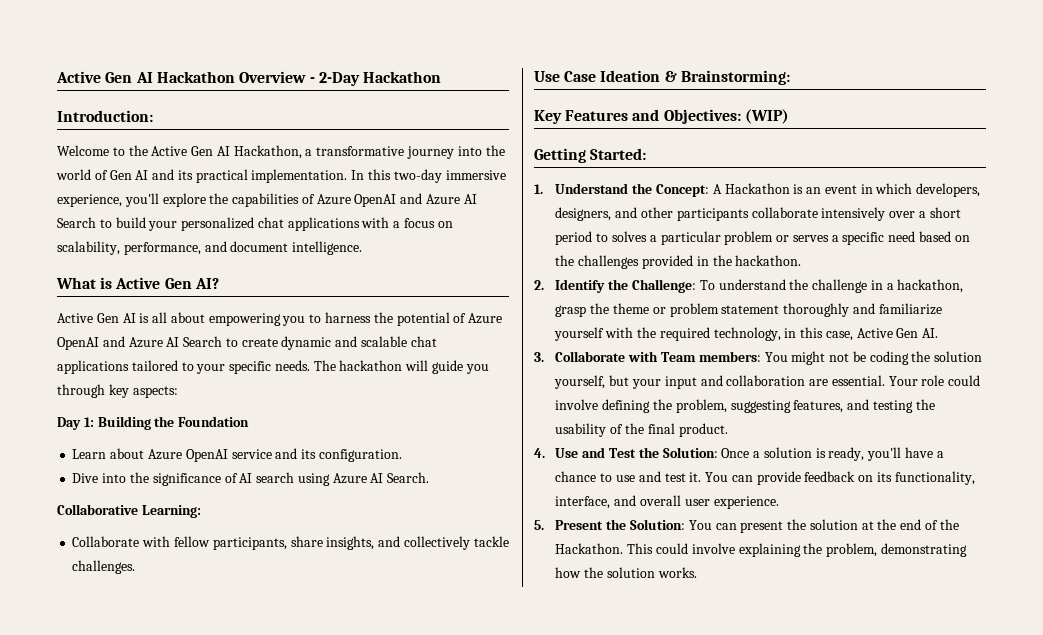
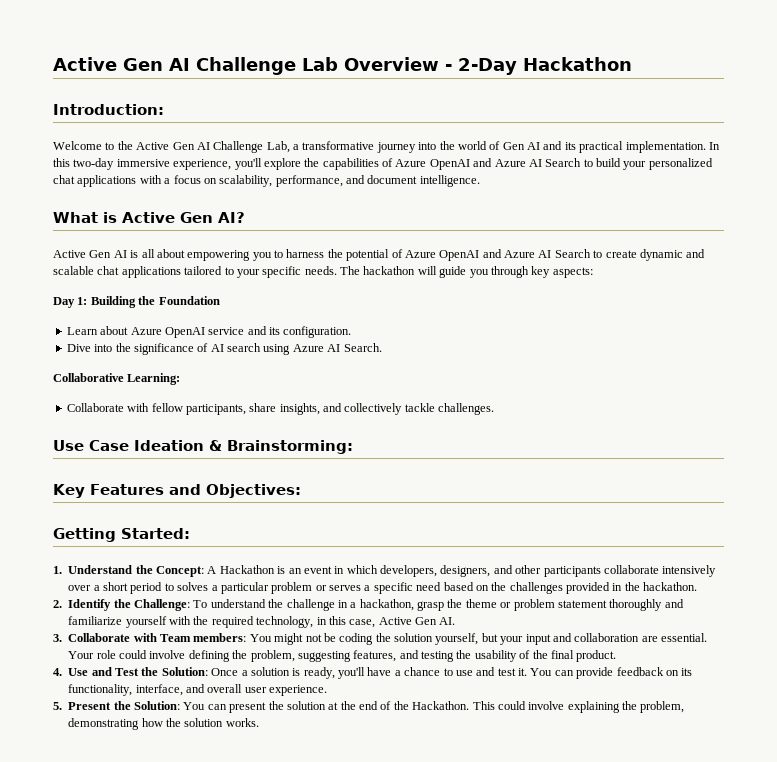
[56,71,235,83] Active Gen AI Hackathon -> [53,57,338,75] Active Gen AI Challenge Lab
[233,145,302,159] Hackathon, -> [213,141,290,153] Challenge Lab,
[744,109,789,124] (WIP) -> (301, 491) none

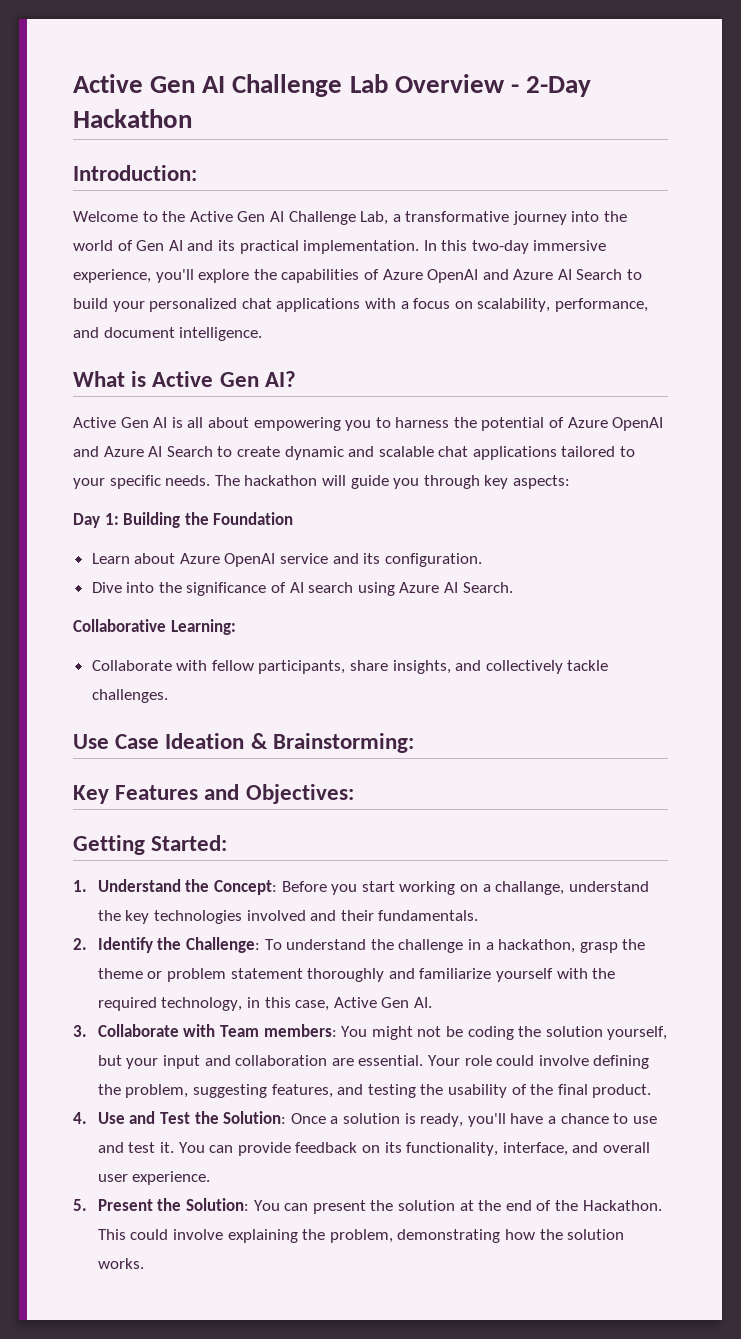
[207,565,717,577] [68,582,698,594] A Hackathon is an event in which developers, designers, and other participants collaborate intensively over a short period to solves a particular problem or serves a specific need based on the challenges provided in the hackathon. -> [281,881,649,895] [97,910,479,924] Before you start working on a challange, understand the key technologies involved and their fundamentals.

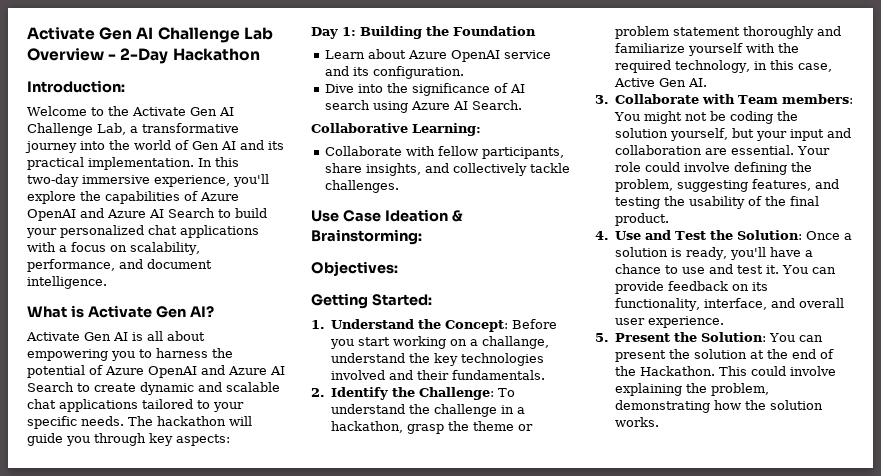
[73,74,143,93] Active -> [27,27,95,40] Activate
[189,211,233,222] Active -> [131,107,186,116] Activate
[152,371,214,387] Active -> [87,305,152,318] Activate
[73,417,116,428] Active -> [26,332,80,341] Activate
[73,784,240,804] Key Features and -> (422, 237) none

